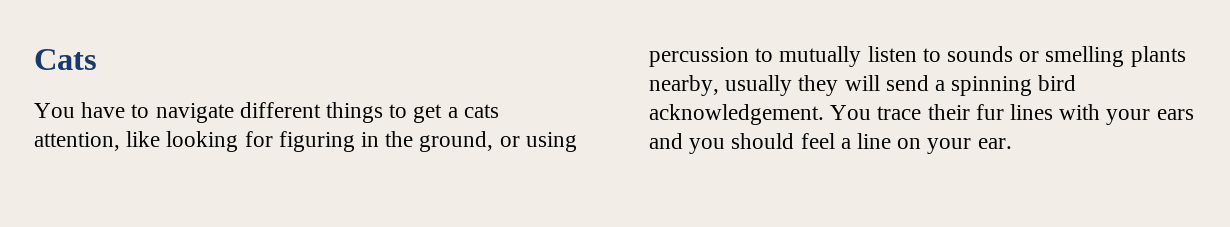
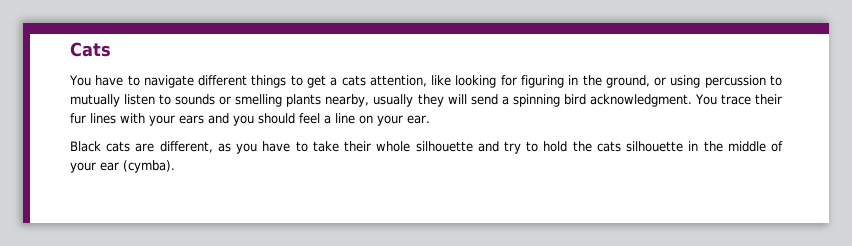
[649,104,824,125] acknowledgement. -> [589,94,692,107] acknowledgment.
(1012, 143) none -> [70,141,784,154] [70,160,175,173] // Black cats are different, as you have to take their whole silhouette and try to hold the cats silhouette in the middle of your ear (cymba).

